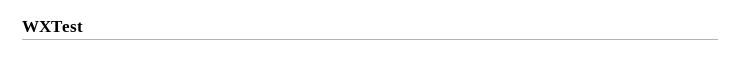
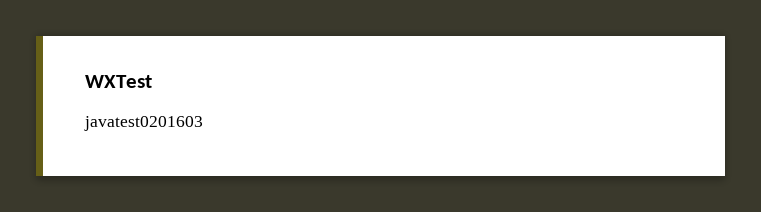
(83, 26) none -> [84,116,203,131] // javatest0201603

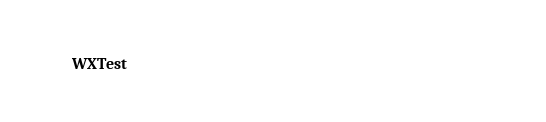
[84,116,203,131] // javatest0201603 -> (127, 63) none

